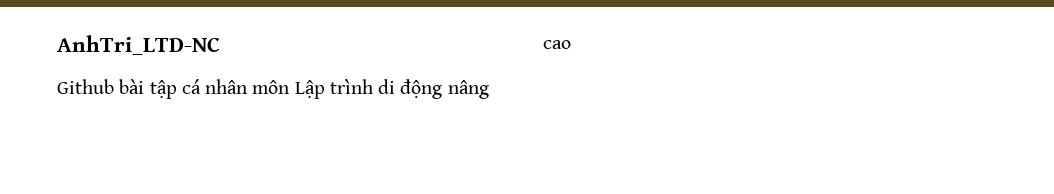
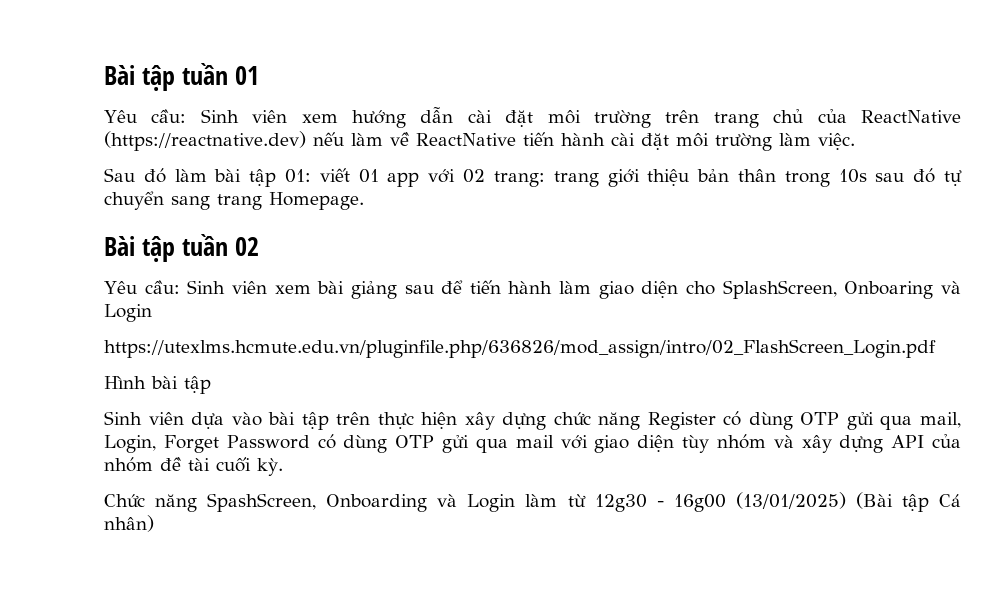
[57,35,220,55] [57,79,489,99] [543,40,571,49] AnhTri_LTD-NC // Github bài tập cá nhân môn Lập trình di động nâng cao -> [104,63,260,91] [104,107,961,128] [104,131,855,151] [104,168,963,187] [104,191,364,210] [104,234,260,262] [104,280,961,299] [104,304,152,322] [104,339,936,358] [104,376,211,394] [104,411,961,430] [104,434,962,453] [104,457,283,476] [104,492,961,512] [104,515,154,532] Bài tập tuần 01 // Yêu cầu: Sinh viên xem hướng dẫn cài đặt môi trường trên trang chủ của ReactNative (https://reactnative.dev) nếu làm về ReactNative tiến hành cài đặt môi trường làm việc. // Sau đó làm bài tập 01: viết 01 app với 02 trang: trang giới thiệu bản thân trong 10s sau đó tự chuyển sang trang Homepage. // Bài tập tuần 02 // Yêu cầu: Sinh viên xem bài giảng sau để tiến hành làm giao diện cho SplashScreen, Onboaring và Login // https://utexlms.hcmute.edu.vn/pluginfile.php/636826/mod_assign/intro/02_FlashScreen_Login.pdf // Hình bài tập // Sinh viên dựa vào bài tập trên thực hiện xây dựng chức năng Register có dùng OTP gửi qua mail, Login, Forget Password có dùng OTP gửi qua mail với giao diện tùy nhóm và xây dựng API của nhóm đề tài cuối kỳ. // Chức năng SpashScreen, Onboarding và Login làm từ 12g30 - 16g00 (13/01/2025) (Bài tập Cá nhân)

